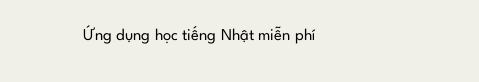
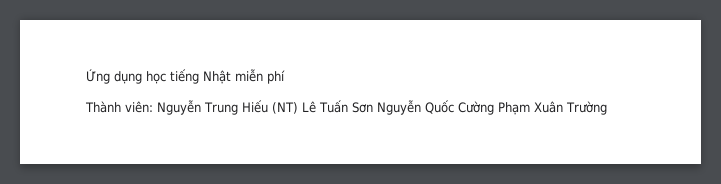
(316, 36) none -> [85,100,607,115] // Thành viên: Nguyễn Trung Hiếu (NT) Lê Tuấn Sơn Nguyễn Quốc Cường Phạm Xuân Trường

